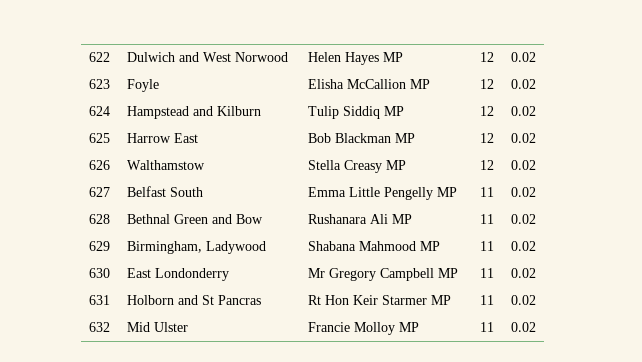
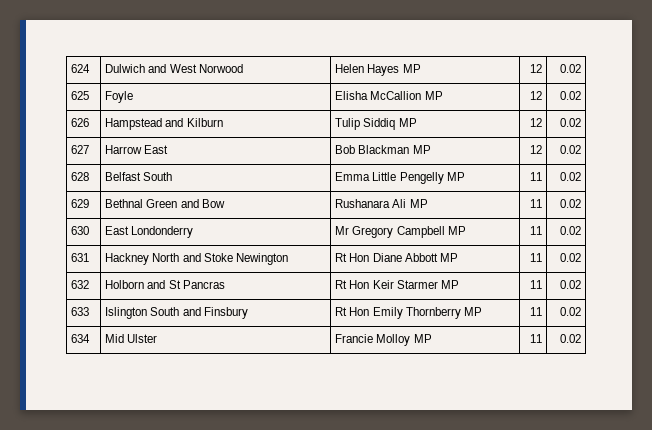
[89,52,111,62] 622 -> [71,64,91,73] 624
[89,79,111,89] 623 -> [71,91,90,100] 625
[89,106,111,116] 624 -> [71,118,90,127] 626
[89,133,111,143] 625 -> [71,145,90,154] 627
[89,160,111,170] [127,160,206,170] [308,160,407,173] [479,160,494,170] [510,160,536,170] [89,187,111,197] 626 | Walthamstow | Stella Creasy MP | 12 | 0.02 // 627 -> [71,172,90,181] 628
[89,214,111,224] 628 -> [71,199,90,208] 629
[89,241,111,251] [127,241,267,254] [308,241,441,251] [479,241,494,251] [510,241,536,251] // 629 | Birmingham, Ladywood | Shabana Mahmood MP | 11 | 0.02 -> (581, 203) none
(111, 300) none -> [105,253,288,265] [335,253,458,262] [529,253,542,262] [559,253,581,262] [71,280,90,289] | Hackney North and Stoke Newington | Rt Hon Diane Abbott MP | 11 | 0.02 // 632
[89,322,111,332] 632 -> [71,307,90,316] [105,307,248,319] [335,307,482,319] [529,307,542,316] [559,307,581,316] [71,334,91,343] 633 | Islington South and Finsbury | Rt Hon Emily Thornberry MP | 11 | 0.02 // 634

